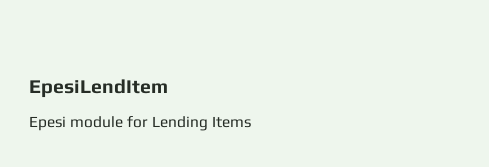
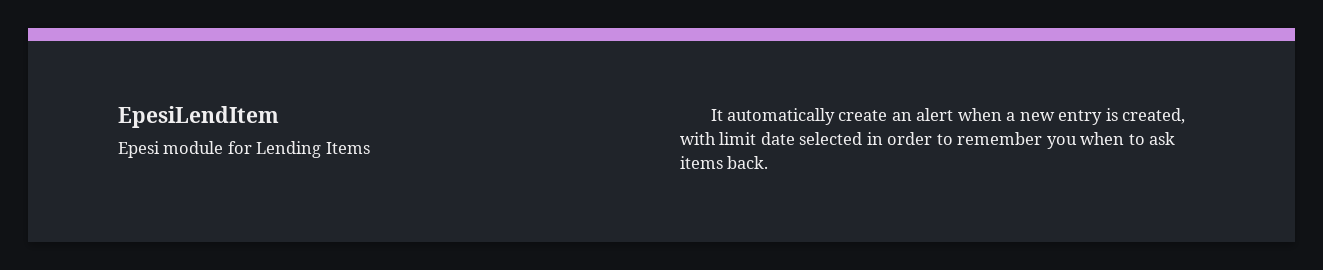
(251, 122) none -> [710,108,1186,125] [680,132,1176,149] [680,156,769,169] // It automatically create an alert when a new entry is created, with limit date selected in order to remember you when to ask items back.

